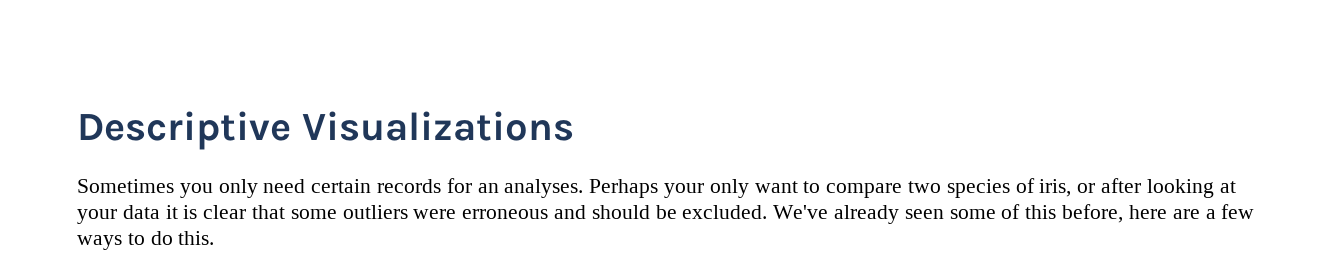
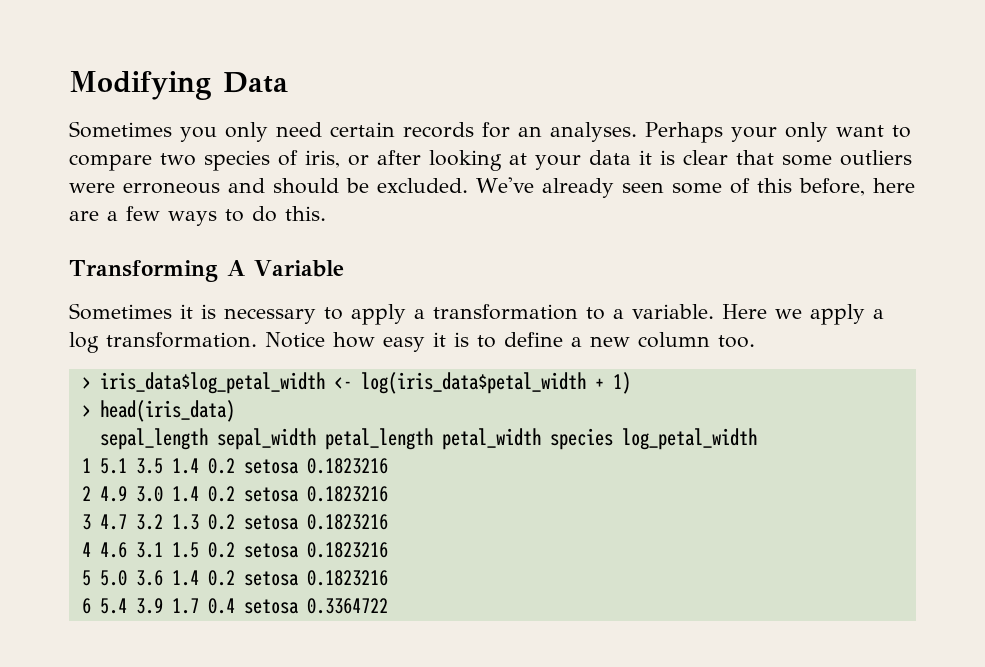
[77,111,574,150] Descriptive Visualizations -> [69,71,288,100] Modifying Data
(215, 238) none -> [69,260,344,282] [69,303,884,325] [69,332,755,353] [81,372,631,394] [81,400,235,422] [99,428,757,450] [81,458,388,474] [81,486,388,502] [81,514,388,530] [81,542,388,558] [81,570,388,586] [81,598,388,614] // Transforming A Variable // Sometimes it is necessary to apply a transformation to a variable. Here we apply a log transformation. Notice how easy it is to define a new column too. // > iris_data$log_petal_width <- log(iris_data$petal_width + 1) // > head(iris_data) // sepal_length sepal_width petal_length petal_width species log_petal_width // 1 5.1 3.5 1.4 0.2 setosa 0.1823216 // 2 4.9 3.0 1.4 0.2 setosa 0.1823216 // 3 4.7 3.2 1.3 0.2 setosa 0.1823216 // 4 4.6 3.1 1.5 0.2 setosa 0.1823216 // 5 5.0 3.6 1.4 0.2 setosa 0.1823216 // 6 5.4 3.9 1.7 0.4 setosa 0.3364722

